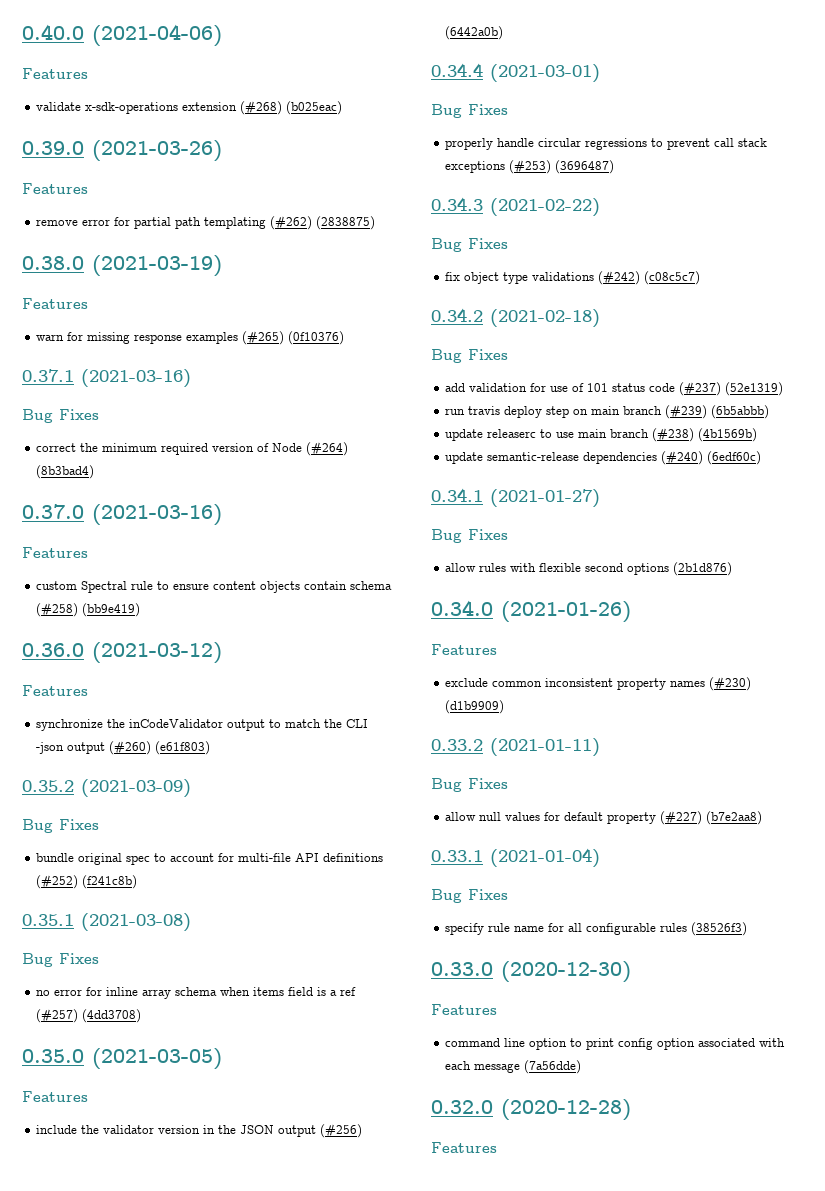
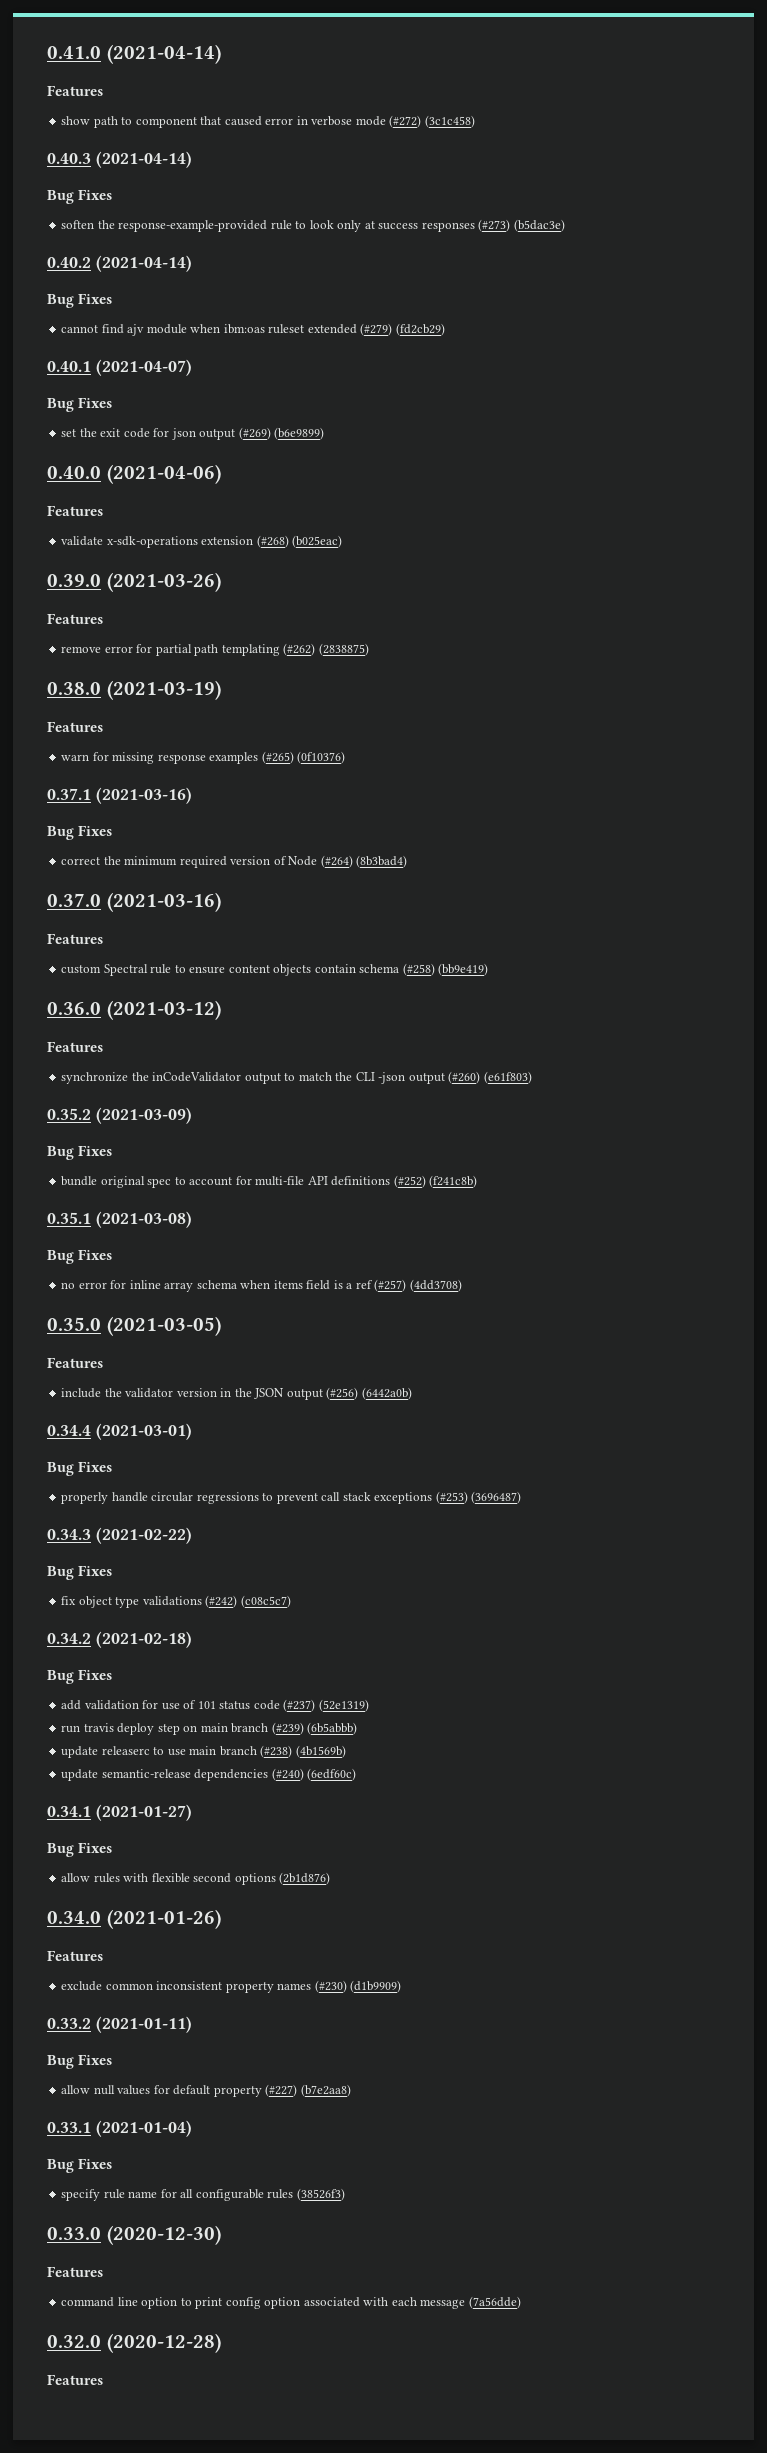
(22, 32) none -> [47,44,221,64] [47,85,103,96] [61,115,475,128] [47,151,192,168] [47,189,113,204] [61,219,565,232] [47,255,192,272] [47,293,113,308] [61,323,445,336] [47,359,192,376] [47,397,113,412] [61,427,325,440] 0.41.0 (2021-04-14) // Features // show path to component that caused error in verbose mode (#272) (3c1c458) // 0.40.3 (2021-04-14) // Bug Fixes // soften the response-example-provided rule to look only at success responses (#273) (b5dac3e) // 0.40.2 (2021-04-14) // Bug Fixes // cannot find ajv module when ibm:oas ruleset extended (#279) (fd2cb29) // 0.40.1 (2021-04-07) // Bug Fixes // set the exit code for json output (#269) (b6e9899) //

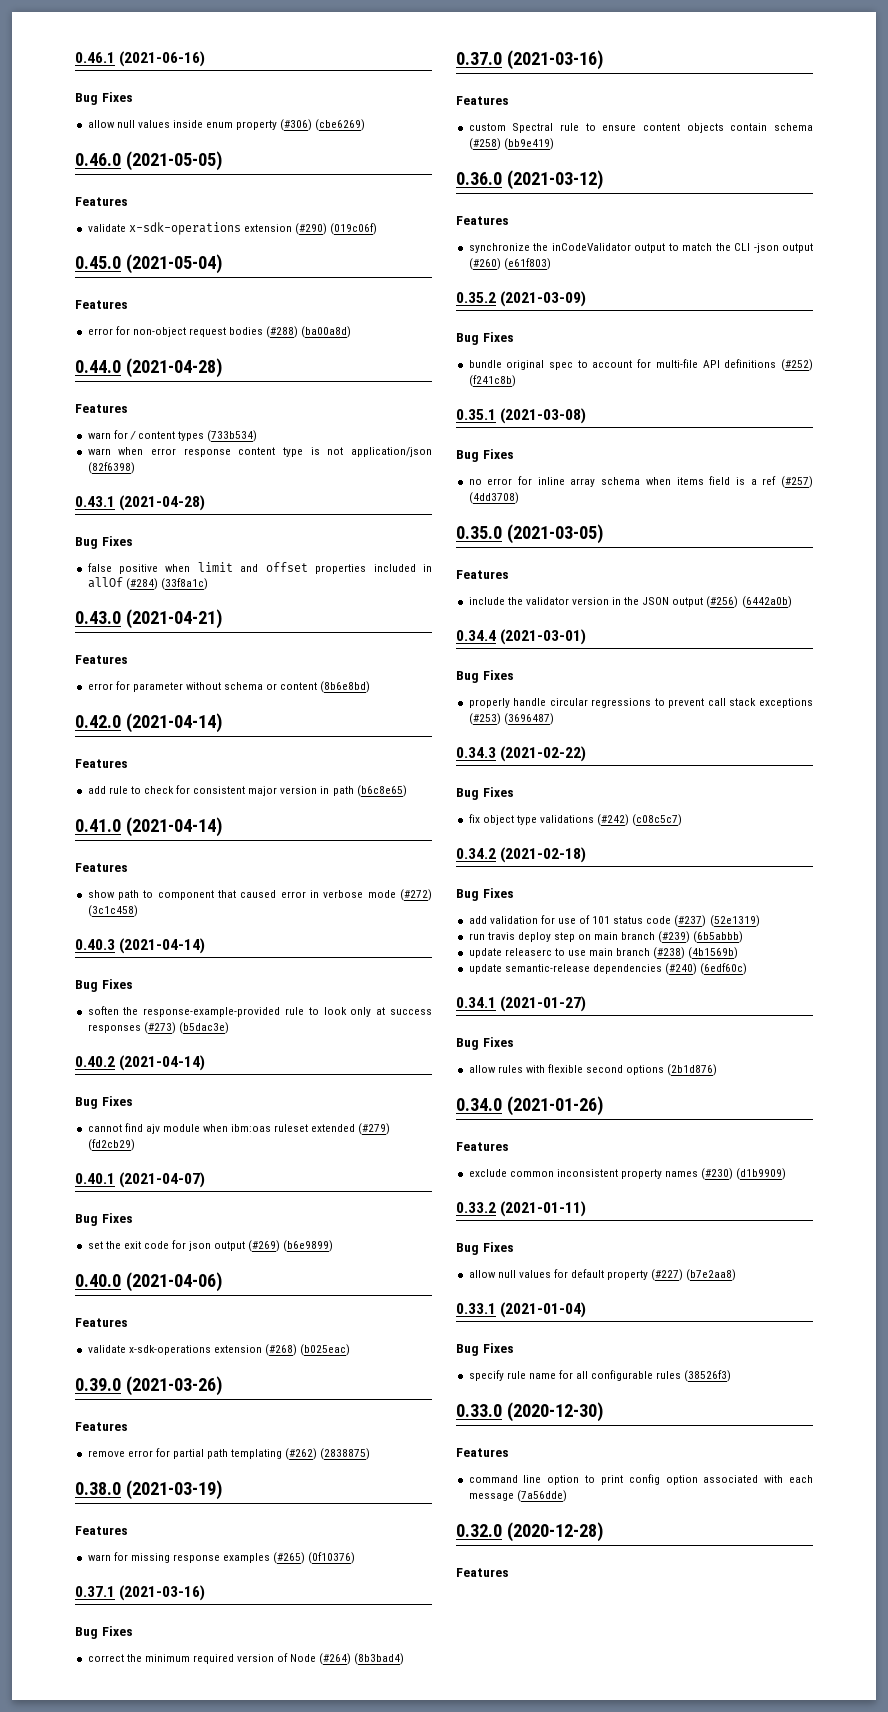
(47, 52) none -> [75,51,206,67] [75,92,133,105] [87,119,366,131] [75,151,222,171] [75,197,128,206] [87,222,378,235] [75,254,222,274] [75,300,128,309] [87,326,352,338] [75,358,222,378] [75,404,128,413] [87,430,258,442] [87,447,432,457] [87,462,135,474] [75,495,206,511] [75,536,133,549] [87,562,432,574] [87,577,208,590] [75,609,222,629] [75,655,128,664] [87,681,371,693] [75,713,222,733] [75,759,128,768] [87,785,407,797] 0.46.1 (2021-06-16) // Bug Fixes // allow null values inside enum property (#306) (cbe6269) // 0.46.0 (2021-05-05) // Features // validate x-sdk-operations extension (#290) (019c06f) // 0.45.0 (2021-05-04) // Features // error for non-object request bodies (#288) (ba00a8d) // 0.44.0 (2021-04-28) // Features // warn for / content types (733b534) // warn when error response content type is not application/json (82f6398) // 0.43.1 (2021-04-28) // Bug Fixes // false positive when limit and offset properties included in allOf (#284) (33f8a1c) // 0.43.0 (2021-04-21) // Features // error for parameter without schema or content (8b6e8bd) // 0.42.0 (2021-04-14) // Features // add rule to check for consistent major version in path (b6c8e65) //

